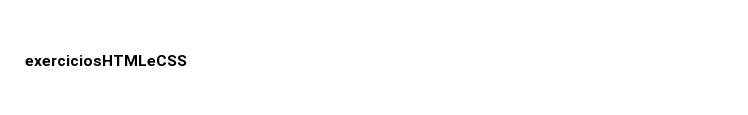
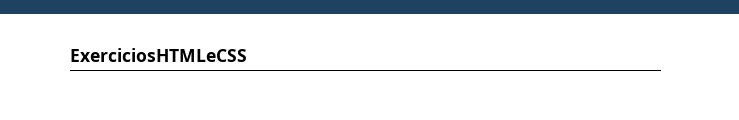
[25,55,187,66] exerciciosHTMLeCSS -> [70,48,247,62] ExerciciosHTMLeCSS

